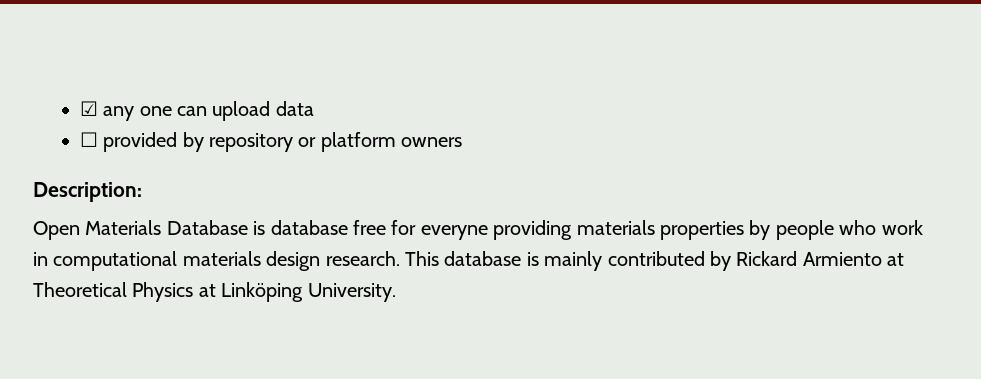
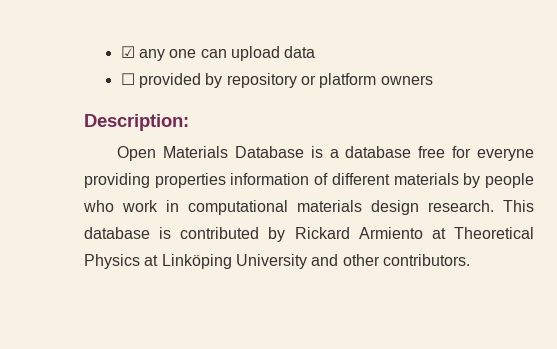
(266, 228) none -> [329,149,339,158] a
[576,220,744,240] materials properties -> [154,173,459,188] properties information of different materials
[544,251,603,271] mainly -> (172, 233) none
[307,283,396,302] University. -> [235,254,470,269] University and other contributors.

